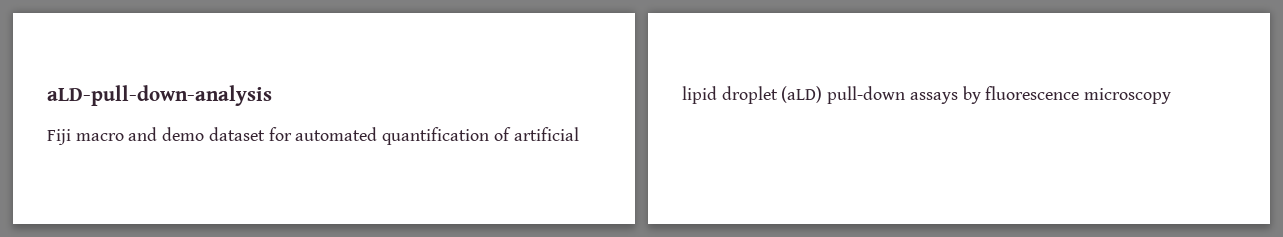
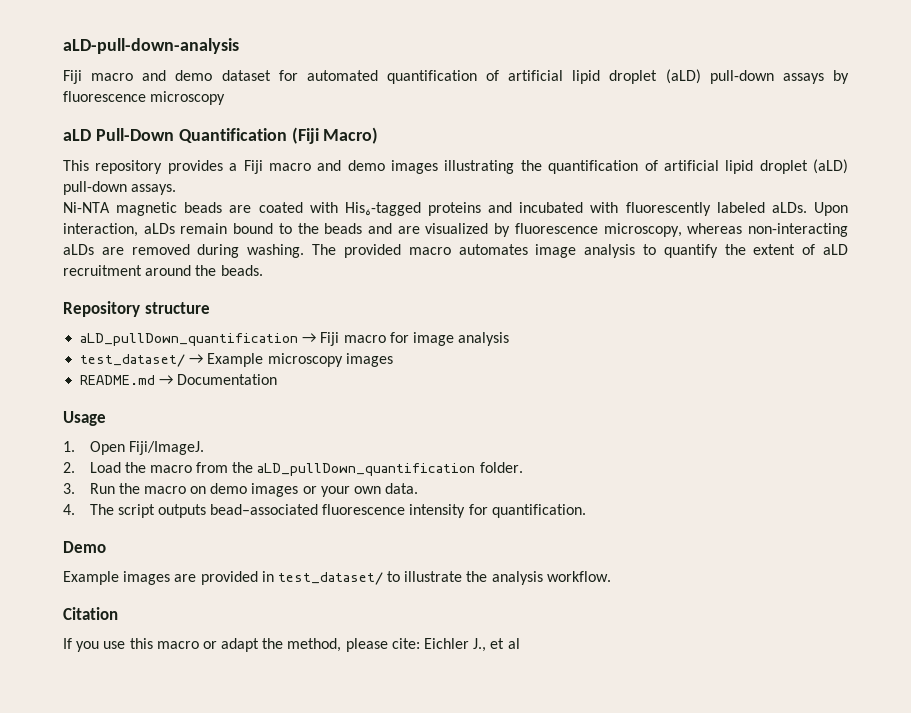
(1172, 96) none -> [63,127,379,144] [63,159,848,174] [63,181,177,195] [63,202,848,216] [63,223,848,237] [63,244,848,258] [63,265,263,276] [63,301,210,317] [80,332,510,346] [80,353,393,367] [80,374,278,385] [63,411,106,426] [63,441,204,455] [63,462,523,476] [63,483,419,497] [63,504,586,518] [63,541,106,553] [63,571,611,585] [63,607,118,620] [63,638,520,652] // aLD Pull-Down Quantification (Fiji Macro) // This repository provides a Fiji macro and demo images illustrating the quantification of artificial lipid droplet (aLD) pull-down assays. // Ni-NTA magnetic beads are coated with His₆-tagged proteins and incubated with fluorescently labeled aLDs. Upon interaction, aLDs remain bound to the beads and are visualized by fluorescence microscopy, whereas non-interacting aLDs are removed during washing. The provided macro automates image analysis to quantify the extent of aLD recruitment around the beads. // Repository structure // aLD_pullDown_quantification → Fiji macro for image analysis // test_dataset/ → Example microscopy images // README.md → Documentation // Usage // 1. Open Fiji/ImageJ. // 2. Load the macro from the aLD_pullDown_quantification folder. // 3. Run the macro on demo images or your own data. // 4. The script outputs bead–associated fluorescence intensity for quantification. // Demo // Example images are provided in test_dataset/ to illustrate the analysis workflow. // Citation // If you use this macro or adapt the method, please cite: Eichler J., et al

